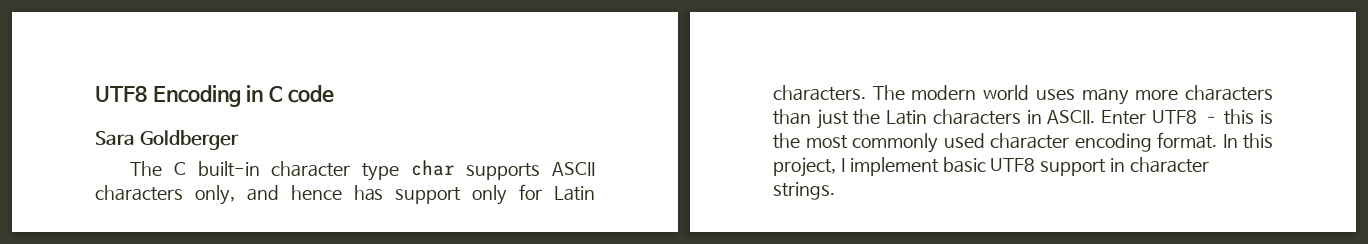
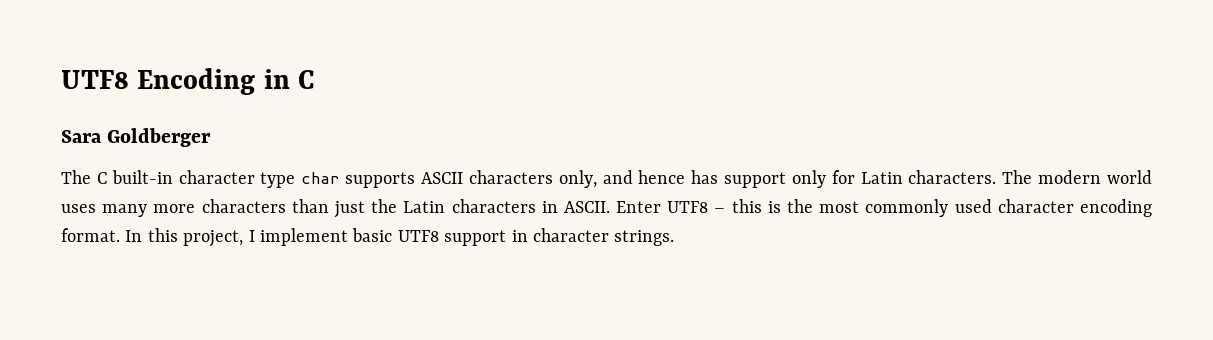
[287,85,334,103] code -> (315, 79) none

